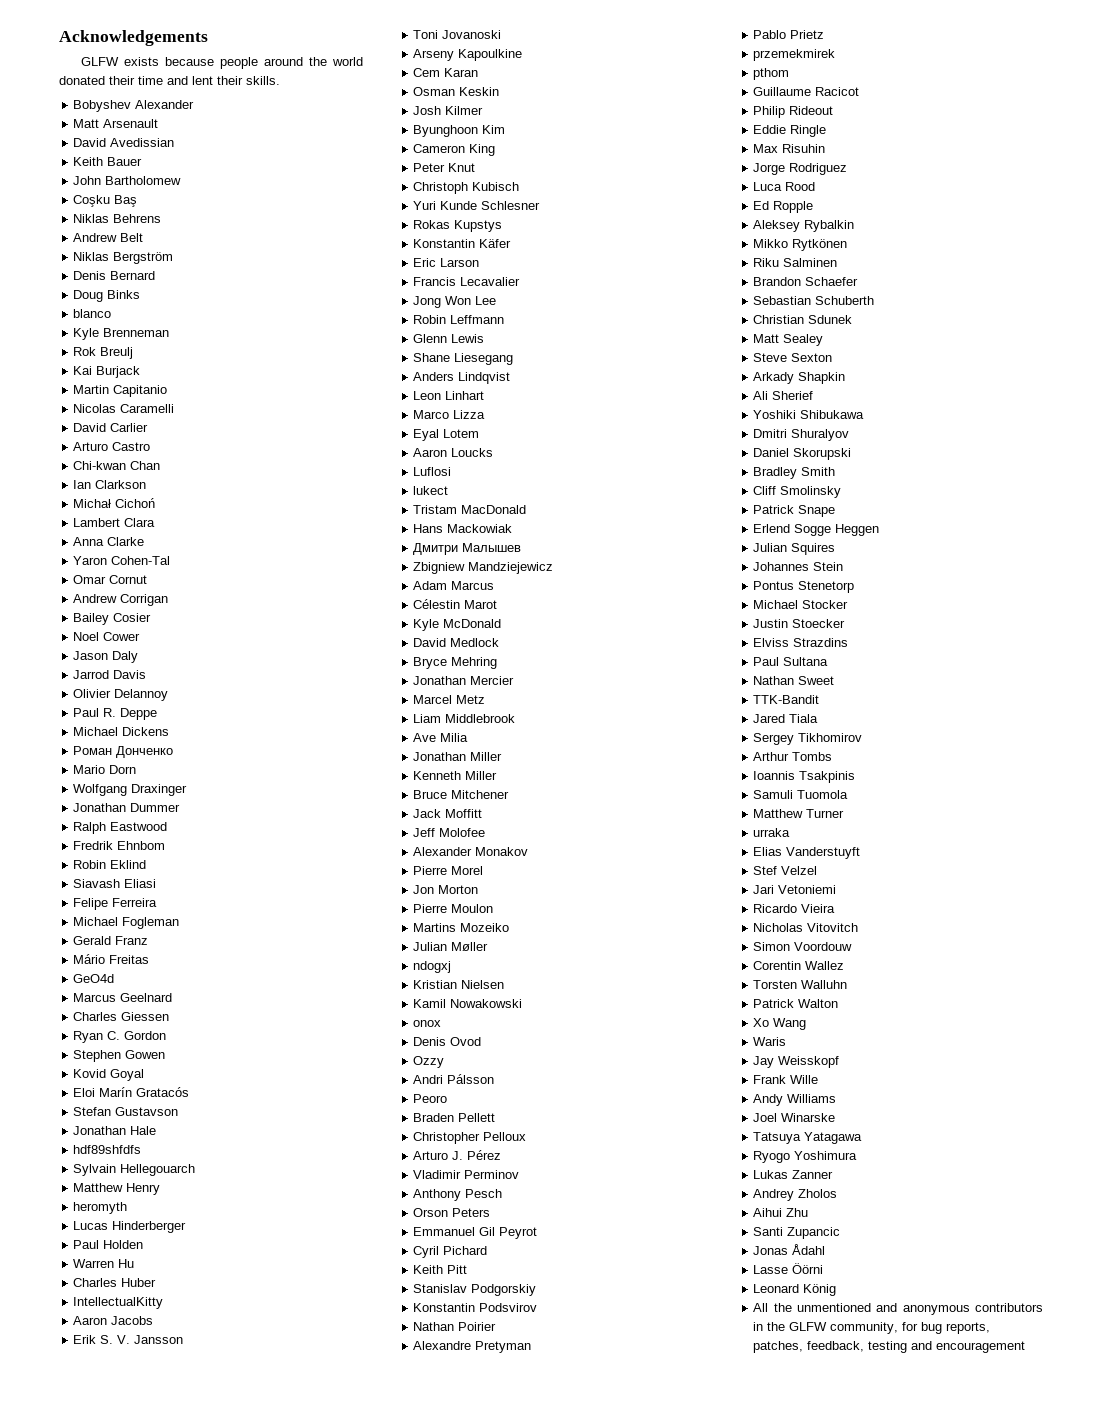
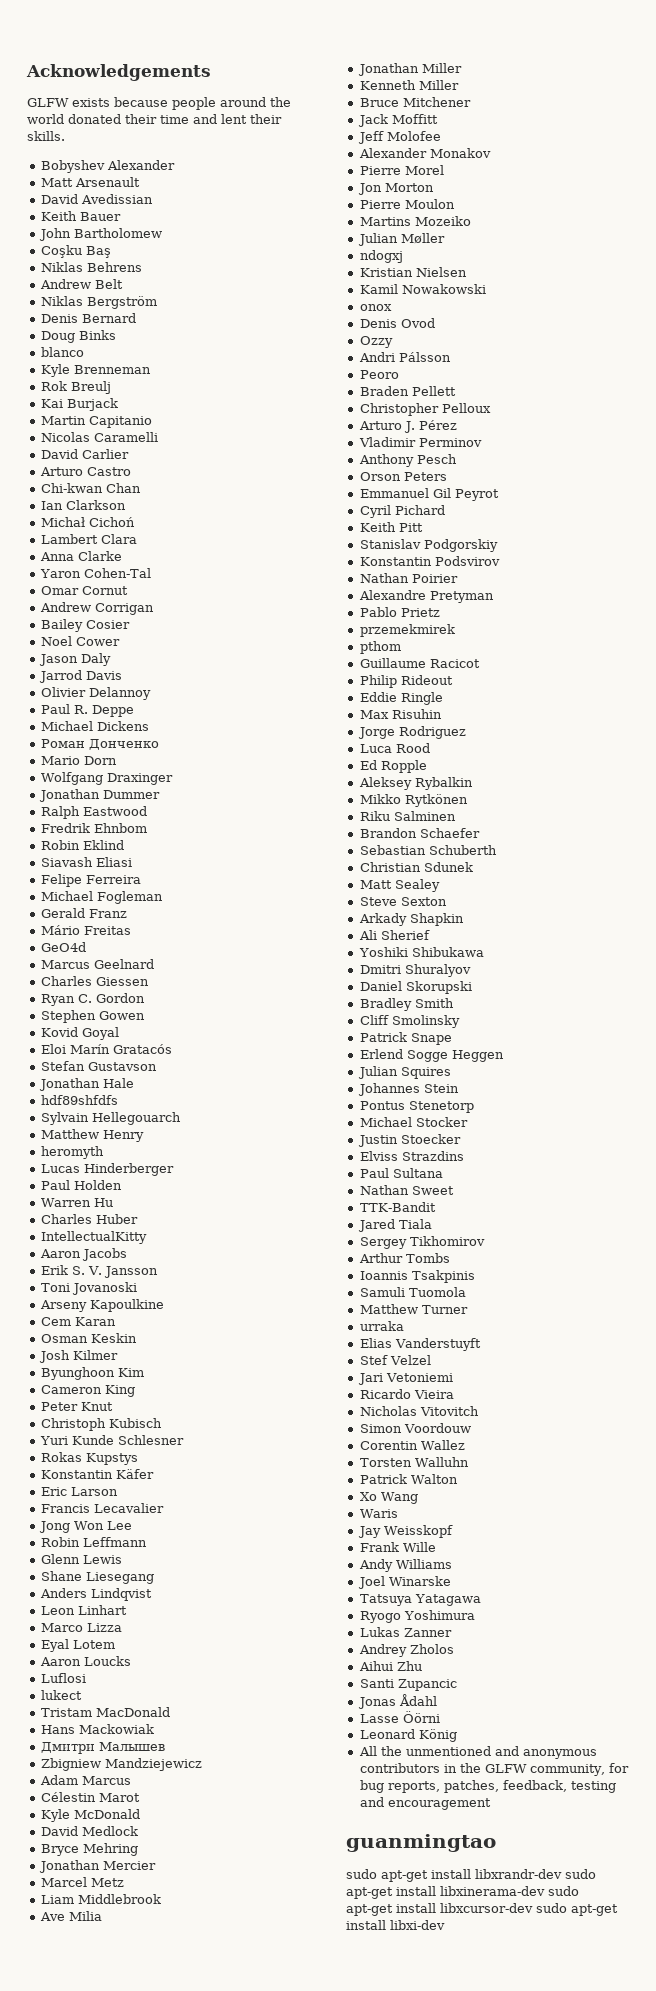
(1026, 1347) none -> [346,1834,496,1852] [346,1869,596,1882] [346,1886,579,1899] [346,1903,618,1916] [346,1920,445,1930] // guanmingtao // sudo apt-get install libxrandr-dev sudo apt-get install libxinerama-dev sudo apt-get install libxcursor-dev sudo apt-get install libxi-dev

